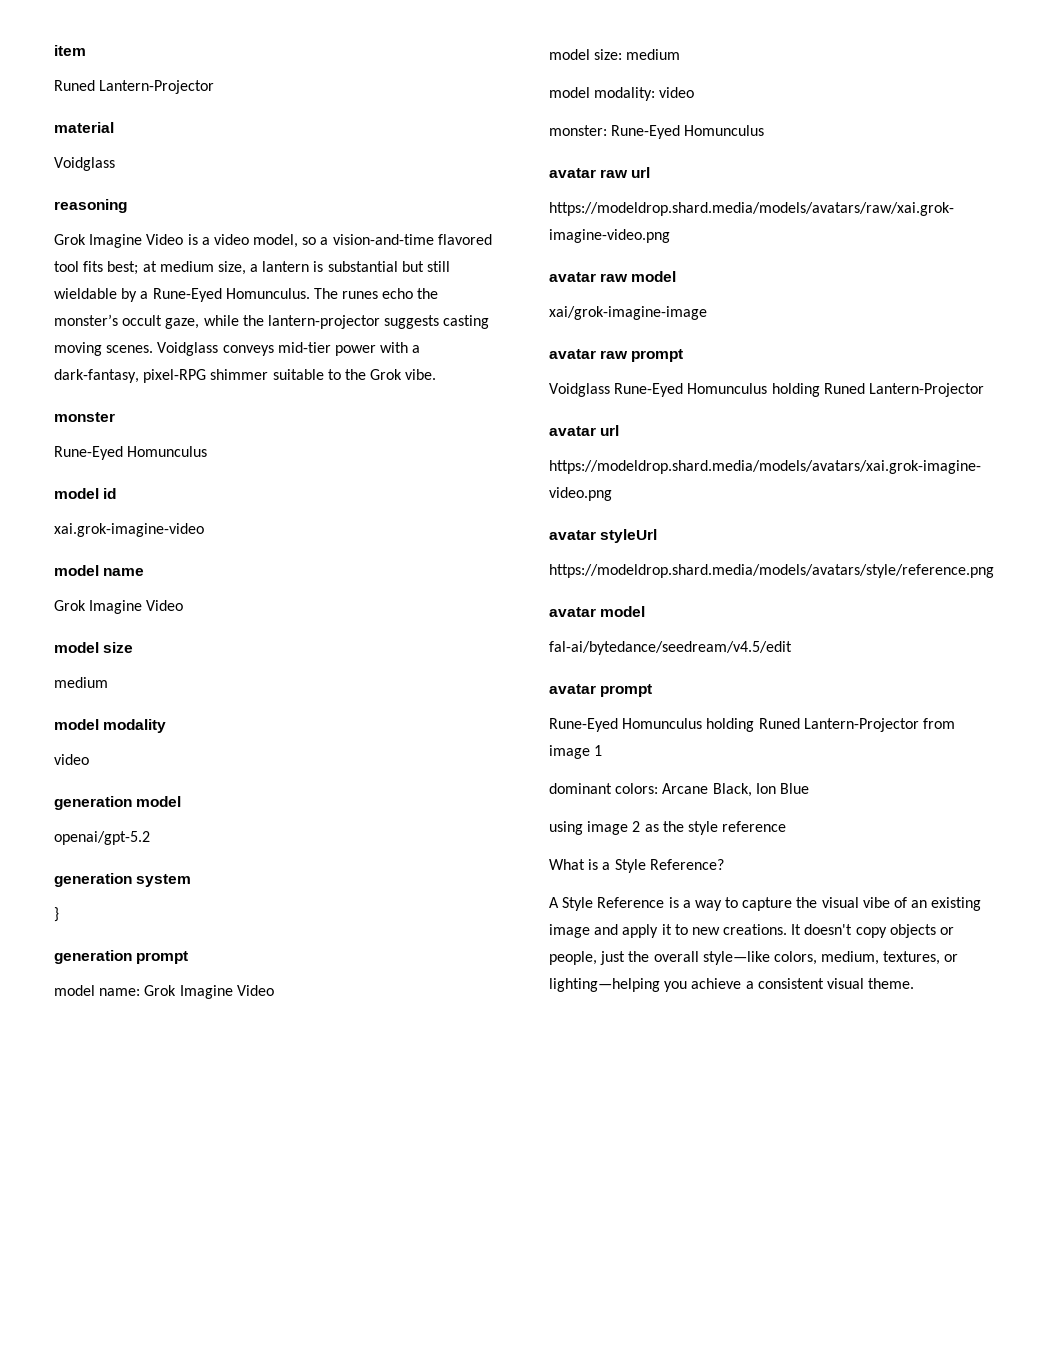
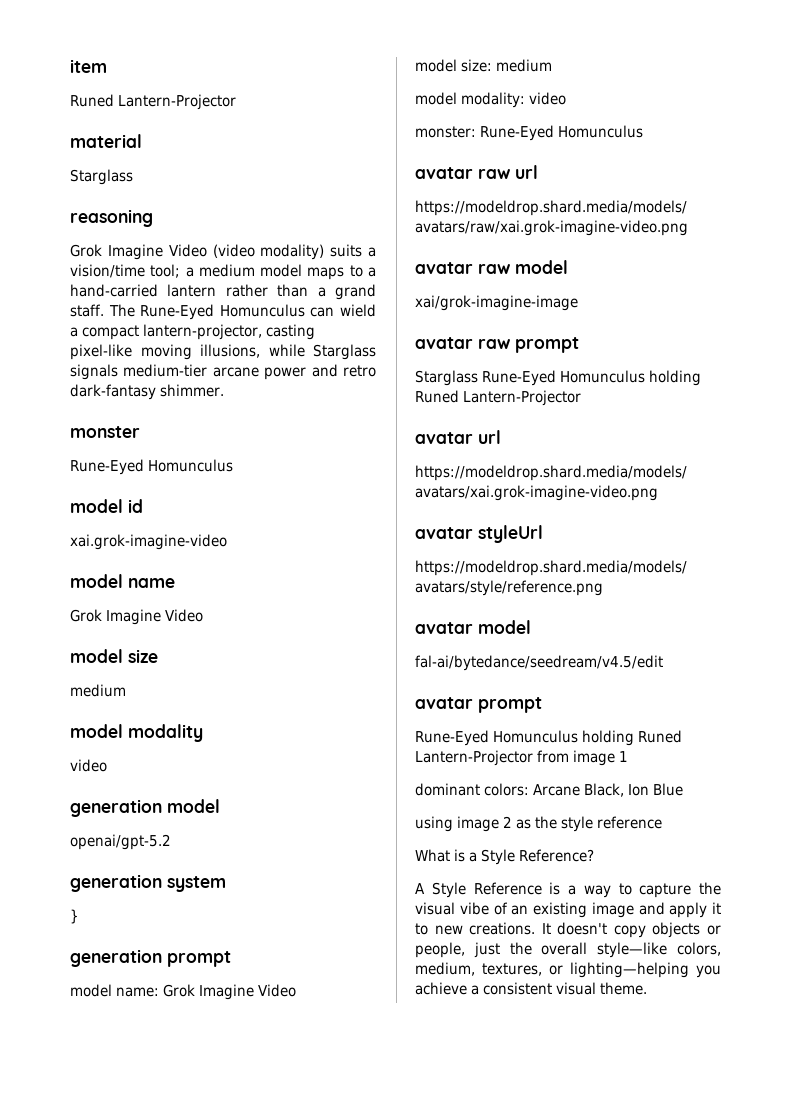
[54,157,115,171] Voidglass -> [70,169,133,185] Starglass
[187,234,492,248] [54,261,451,275] [54,288,439,302] [54,314,490,329] [54,342,421,356] [54,369,437,383] is a video model, so a vision-and-time flavored tool fits best; at medium size, a lantern is substantial but still wieldable by a Rune-Eyed Homunculus. The runes echo the monster’s occult gaze, while the lantern-projector suggests casting moving scenes. Voidglass conveys mid-tier power with a dark-fantasy, pixel-RPG shimmer suitable to the Grok vibe. -> [212,244,376,260] [70,264,376,280] [70,284,376,300] [70,304,376,320] [70,324,315,340] [70,344,376,360] [70,364,376,380] [70,384,224,400] (video modality) suits a vision/time tool; a medium model maps to a hand-carried lantern rather than a grand staff. The Rune-Eyed Homunculus can wield a compact lantern-projector, casting pixel-like moving illusions, while Starglass signals medium-tier arcane power and retro dark-fantasy shimmer.
[549,383,610,397] Voidglass -> [415,370,478,386] Starglass

